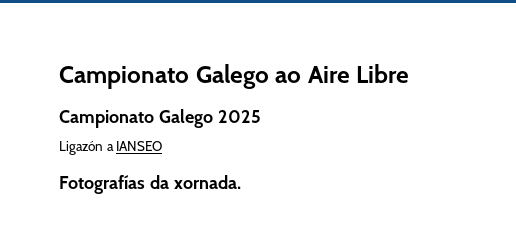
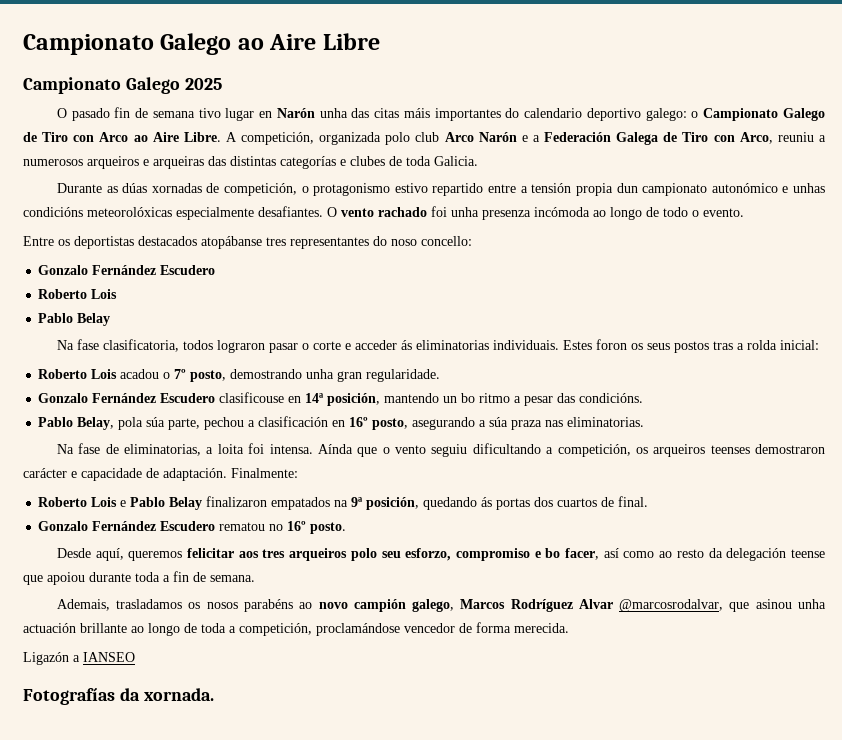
(261, 116) none -> [56,107,826,121] [23,132,827,145] [23,156,478,169] [56,183,825,196] [23,206,744,220] [23,236,472,249] [38,265,216,275] [38,289,118,299] [38,313,111,326] [56,339,819,353] [38,369,441,382] [38,392,644,406] [38,416,645,430] [56,443,826,457] [23,468,298,481] [38,496,649,510] [38,521,347,534] [56,548,825,561] [23,571,255,585] [56,599,827,612] [23,622,569,636] // O pasado fin de semana tivo lugar en Narón unha das citas máis importantes do calendario deportivo galego: o Campionato Galego de Tiro con Arco ao Aire Libre. A competición, organizada polo club Arco Narón e a Federación Galega de Tiro con Arco, reuniu a numerosos arqueiros e arqueiras das distintas categorías e clubes de toda Galicia. // Durante as dúas xornadas de competición, o protagonismo estivo repartido entre a tensión propia dun campionato autonómico e unhas condicións meteorolóxicas especialmente desafiantes. O vento rachado foi unha presenza incómoda ao longo de todo o evento. // Entre os deportistas destacados atopábanse tres representantes do noso concello: // Gonzalo Fernández Escudero // Roberto Lois // Pablo Belay // Na fase clasificatoria, todos lograron pasar o corte e acceder ás eliminatorias individuais. Estes foron os seus postos tras a rolda inicial: // Roberto Lois acadou o 7º posto, demostrando unha gran regularidade. // Gonzalo Fernández Escudero clasificouse en 14ª posición, mantendo un bo ritmo a pesar das condicións. // Pablo Belay, pola súa parte, pechou a clasificación en 16º posto, asegurando a súa praza nas eliminatorias. // Na fase de eliminatorias, a loita foi intensa. Aínda que o vento seguiu dificultando a competición, os arqueiros teenses demostraron carácter e capacidade de adaptación. Finalmente: // Roberto Lois e Pablo Belay finalizaron empatados na 9ª posición, quedando ás portas dos cuartos de final. // Gonzalo Fernández Escudero rematou no 16º posto. // Desde aquí, queremos felicitar aos tres arqueiros polo seu esforzo, compromiso e bo facer, así como ao resto da delegación teense que apoiou durante toda a fin de semana. // Ademais, trasladamos os nosos parabéns ao novo campión galego, Marcos Rodríguez Alvar @marcosrodalvar, que asinou unha actuación brillante ao longo de toda a competición, proclamándose vencedor de forma merecida.

